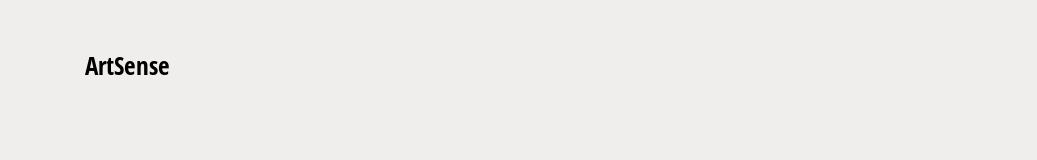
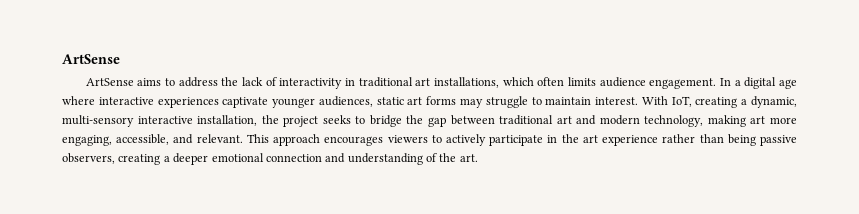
[85,57,170,75] ArtSense -> [62,54,120,64] [85,77,798,89] [62,96,798,108] [62,115,797,127] [62,134,797,146] [62,153,478,165] ArtSense // ArtSense aims to address the lack of interactivity in traditional art installations, which often limits audience engagement. In a digital age where interactive experiences captivate younger audiences, static art forms may struggle to maintain interest. With IoT, creating a dynamic, multi-sensory interactive installation, the project seeks to bridge the gap between traditional art and modern technology, making art more engaging, accessible, and relevant. This approach encourages viewers to actively participate in the art experience rather than being passive observers, creating a deeper emotional connection and understanding of the art.

